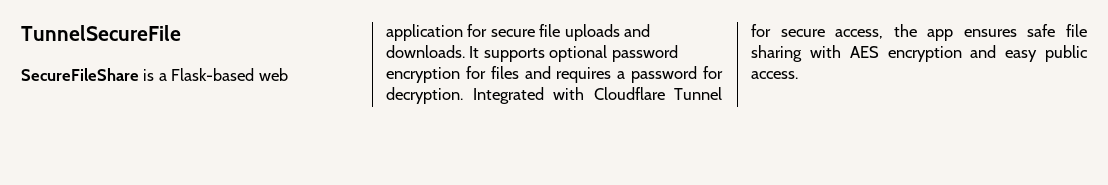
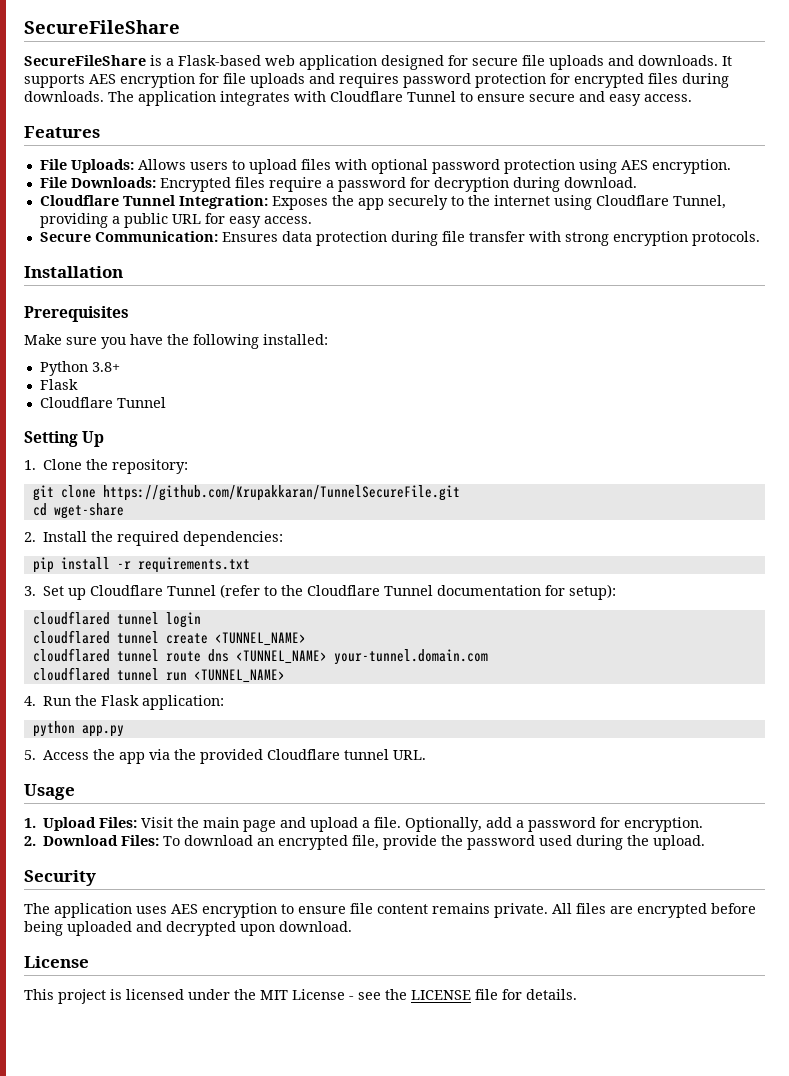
[21,25,181,41] TunnelSecureFile -> [24,20,180,34] SecureFileShare
(463, 32) none -> [381,55,444,70] designed
[549,45,678,62] [386,66,723,83] [386,87,723,104] [751,24,1087,41] [751,45,1088,62] [751,71,798,79] optional password encryption for files and requires a password for decryption. Integrated with Cloudflare Tunnel for secure access, the app ensures safe file sharing with AES encryption and easy public access. -> [89,73,729,88] [24,91,692,106] [24,126,100,138] [39,159,731,174] [39,177,637,192] [39,195,726,210] [39,213,312,228] [39,231,760,246] [24,266,123,278] [24,306,129,322] [24,334,328,349] [39,361,120,376] [39,379,78,390] [39,397,166,408] [24,431,105,447] [24,459,189,474] [32,485,460,501] [32,503,124,519] [24,531,284,546] [32,557,250,573] [24,584,617,600] [32,611,201,628] [32,630,306,646] [32,648,488,665] [32,667,285,683] [24,695,225,710] [32,721,124,737] [24,749,427,764] [24,784,75,800] [24,817,704,832] [24,835,706,850] [24,870,96,886] [24,903,756,918] [24,921,352,936] [24,956,89,968] [24,989,577,1004] AES encryption for file uploads and requires password protection for encrypted files during downloads. The application integrates with Cloudflare Tunnel to ensure secure and easy access. // Features // File Uploads: Allows users to upload files with optional password protection using AES encryption. // File Downloads: Encrypted files require a password for decryption during download. // Cloudflare Tunnel Integration: Exposes the app securely to the internet using Cloudflare Tunnel, providing a public URL for easy access. // Secure Communication: Ensures data protection during file transfer with strong encryption protocols. // Installation // Prerequisites // Make sure you have the following installed: // Python 3.8+ // Flask // Cloudflare Tunnel // Setting Up // 1. Clone the repository: // git clone https://github.com/Krupakkaran/TunnelSecureFile.git // cd wget-share // 2. Install the required dependencies: // pip install -r requirements.txt // 3. Set up Cloudflare Tunnel (refer to the Cloudflare Tunnel documentation for setup): // cloudflared tunnel login // cloudflared tunnel create <TUNNEL_NAME> // cloudflared tunnel route dns <TUNNEL_NAME> your-tunnel.domain.com // cloudflared tunnel run <TUNNEL_NAME> // 4. Run the Flask application: // python app.py // 5. Access the app via the provided Cloudflare tunnel URL. // Usage // 1. Upload Files: Visit the main page and upload a file. Optionally, add a password for encryption. // 2. Download Files: To download an encrypted file, provide the password used during the upload. // Security // The application uses AES encryption to ensure file content remains private. All files are encrypted before being uploaded and decrypted upon download. // License // This project is licensed under the MIT License - see the LICENSE file for details.

